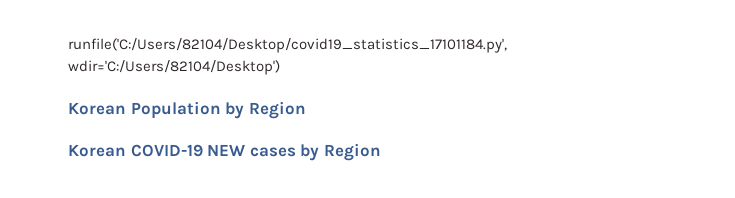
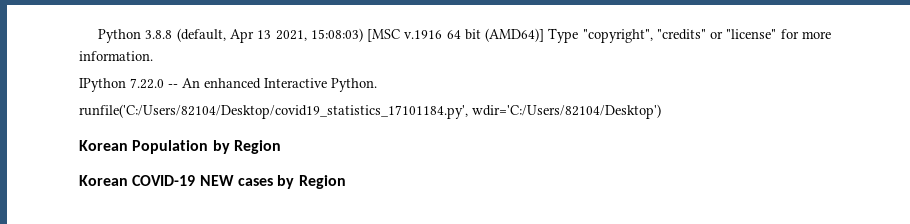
(68, 45) none -> [98,28,832,43] [79,51,153,61] [79,78,377,92] Python 3.8.8 (default, Apr 13 2021, 15:08:03) [MSC v.1916 64 bit (AMD64)] Type "copyright", "credits" or "license" for more information. // IPython 7.22.0 -- An enhanced Interactive Python. //

